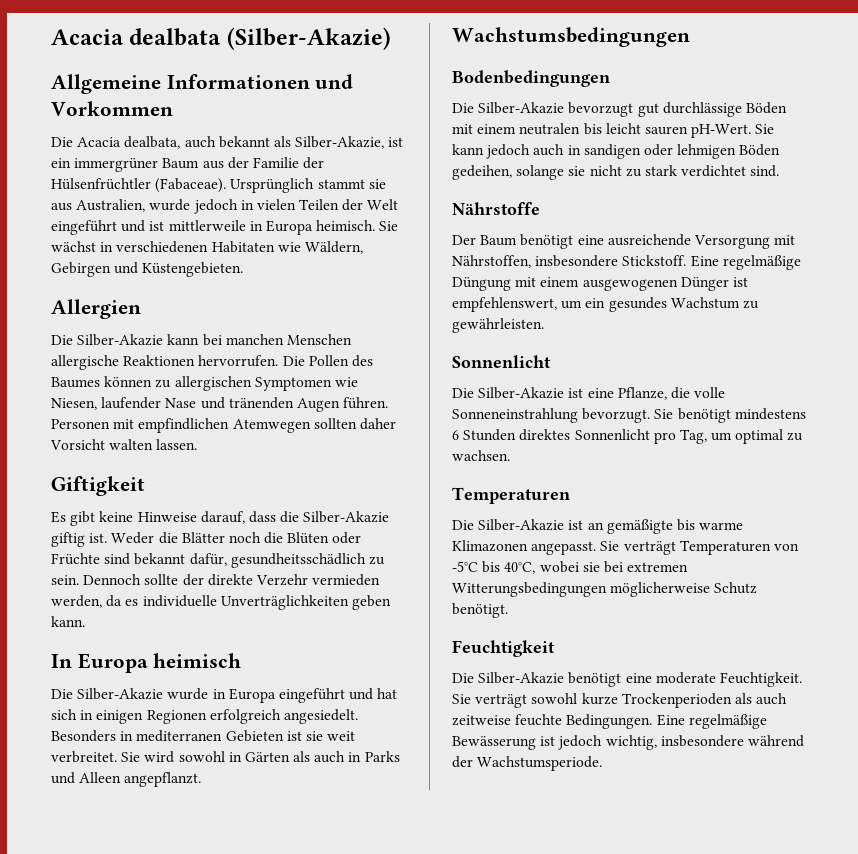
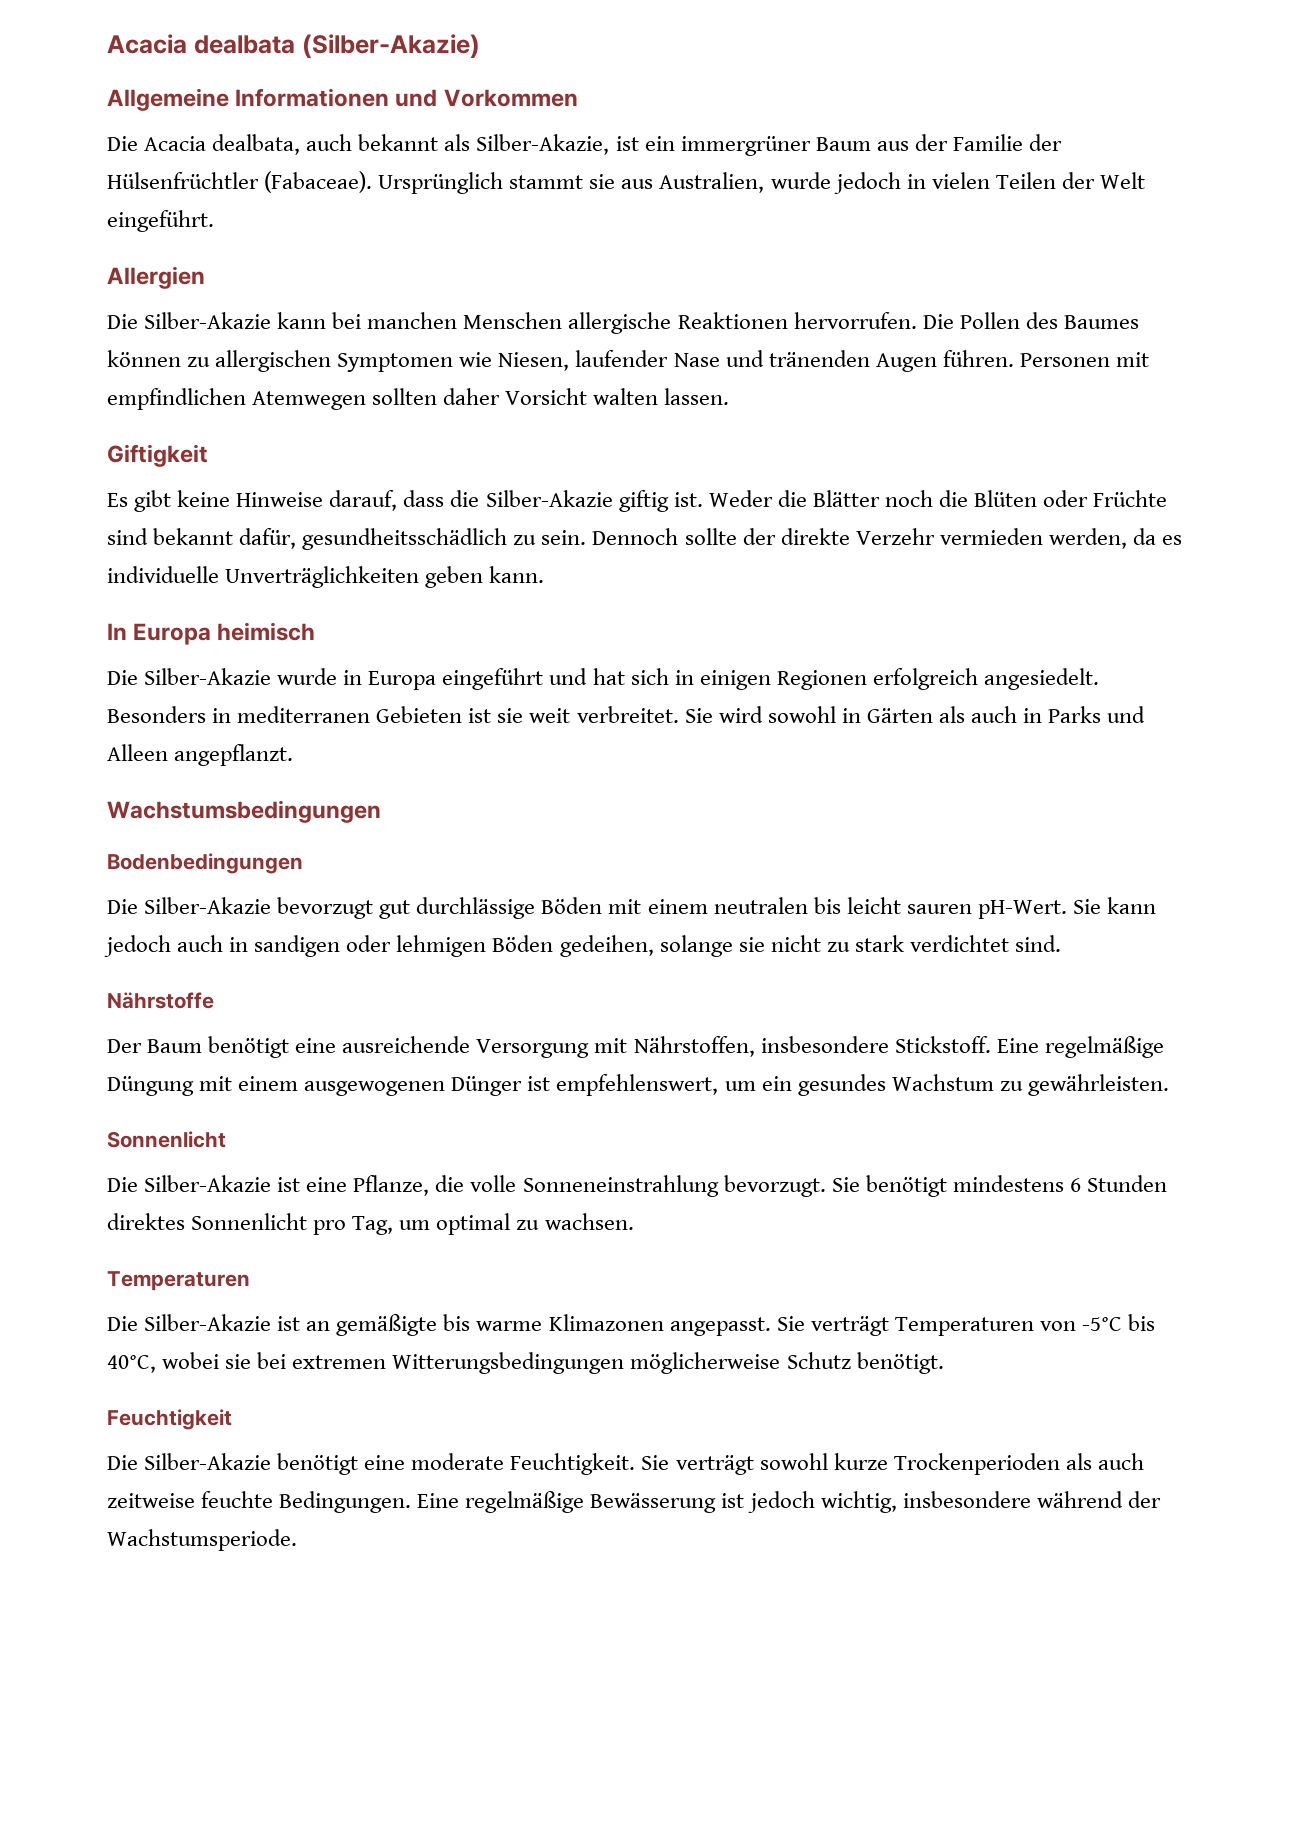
[51,220,399,235] [51,241,363,254] [51,262,244,277] eingeführt und ist mittlerweile in Europa heimisch. Sie wächst in verschiedenen Habitaten wie Wäldern, Gebirgen und Küstengebieten. -> [107,210,214,232] eingeführt.

